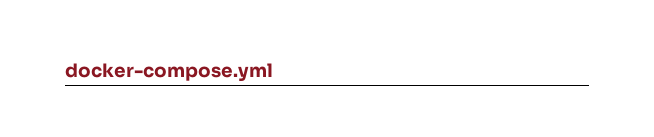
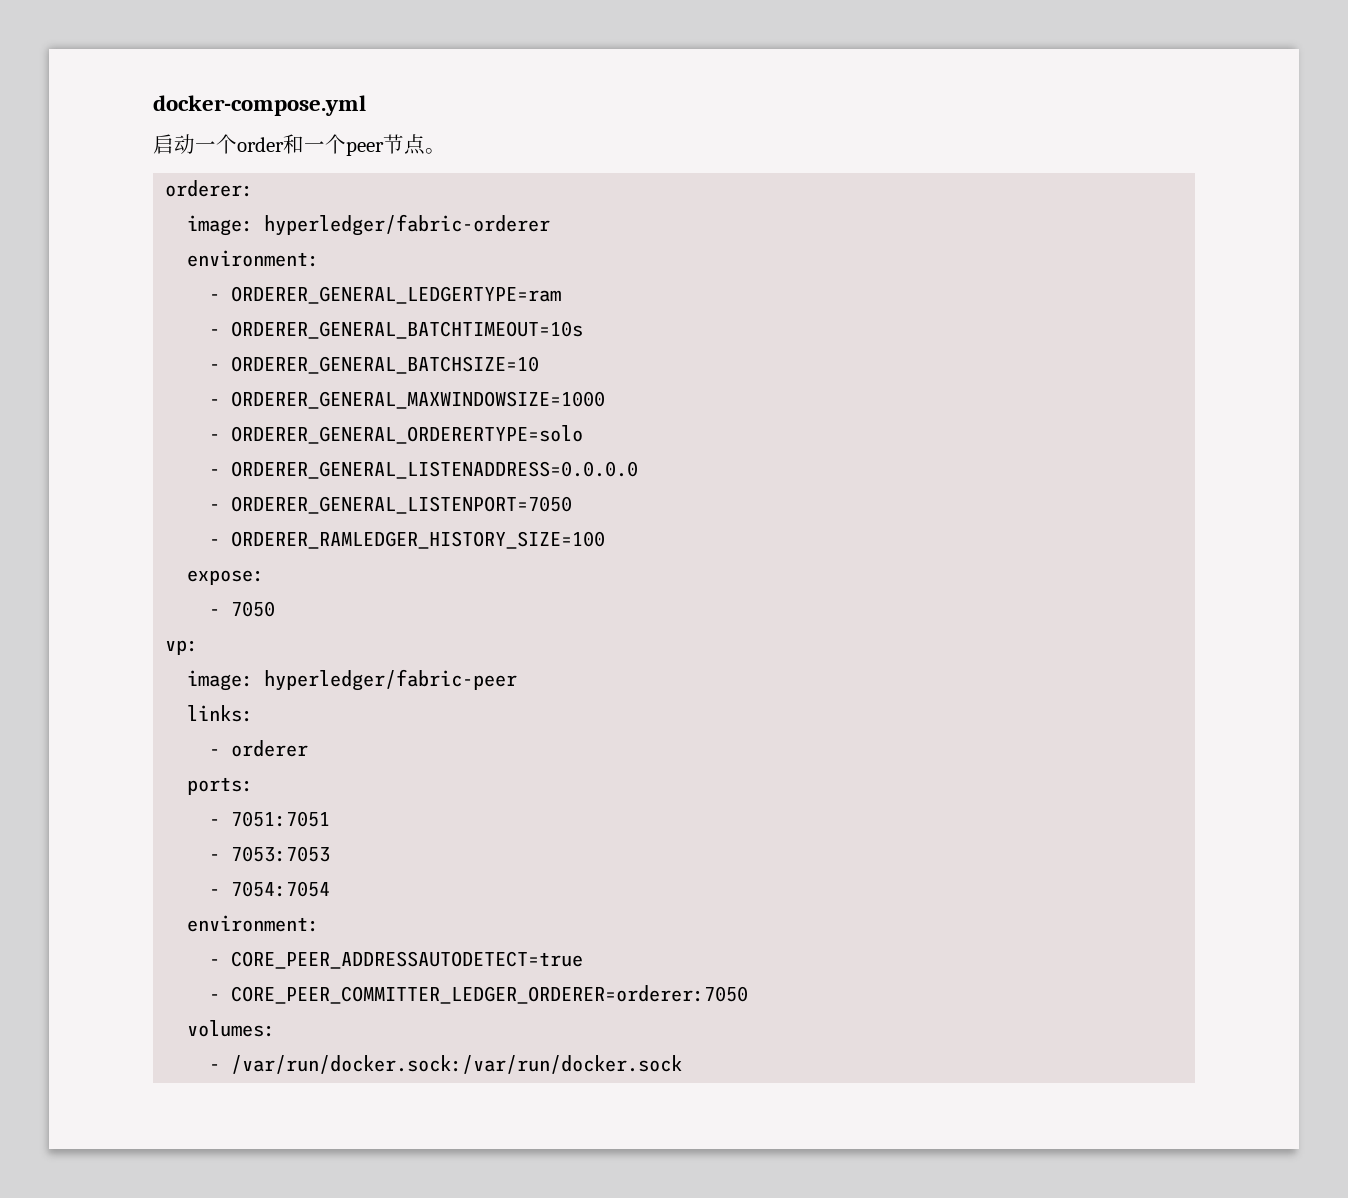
(273, 72) none -> [153,134,446,156] [165,180,254,197] [187,214,551,236] [187,250,320,267] [209,286,562,304] [209,321,584,339] [209,356,540,374] [209,391,606,409] [209,425,584,444] [209,461,639,479] [209,496,573,514] [209,531,606,549] [187,570,265,585] [209,601,276,617] [165,640,199,655] [187,669,518,691] [187,705,254,722] [209,740,309,757] [187,777,254,795] [209,811,331,827] [209,846,331,862] [209,881,331,897] [187,915,320,932] [209,951,584,969] [209,985,749,1004] [187,1020,276,1037] [209,1055,683,1074] // 启动一个order和一个peer节点。 // orderer: // image: hyperledger/fabric-orderer // environment: // - ORDERER_GENERAL_LEDGERTYPE=ram // - ORDERER_GENERAL_BATCHTIMEOUT=10s // - ORDERER_GENERAL_BATCHSIZE=10 // - ORDERER_GENERAL_MAXWINDOWSIZE=1000 // - ORDERER_GENERAL_ORDERERTYPE=solo // - ORDERER_GENERAL_LISTENADDRESS=0.0.0.0 // - ORDERER_GENERAL_LISTENPORT=7050 // - ORDERER_RAMLEDGER_HISTORY_SIZE=100 // expose: // - 7050 // vp: // image: hyperledger/fabric-peer // links: // - orderer // ports: // - 7051:7051 // - 7053:7053 // - 7054:7054 // environment: // - CORE_PEER_ADDRESSAUTODETECT=true // - CORE_PEER_COMMITTER_LEDGER_ORDERER=orderer:7050 // volumes: // - /var/run/docker.sock:/var/run/docker.sock

